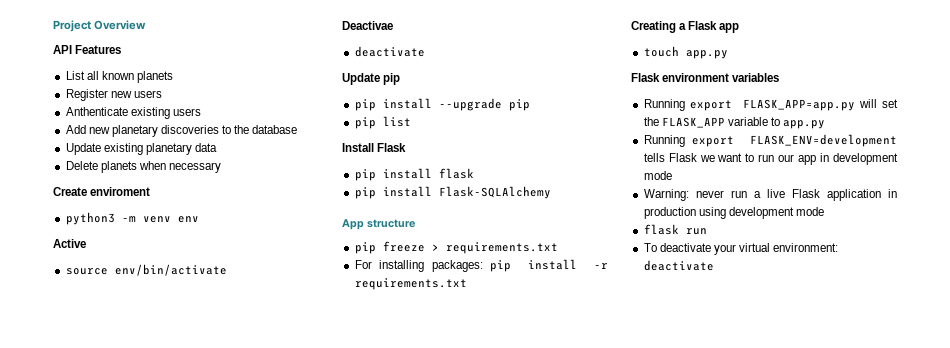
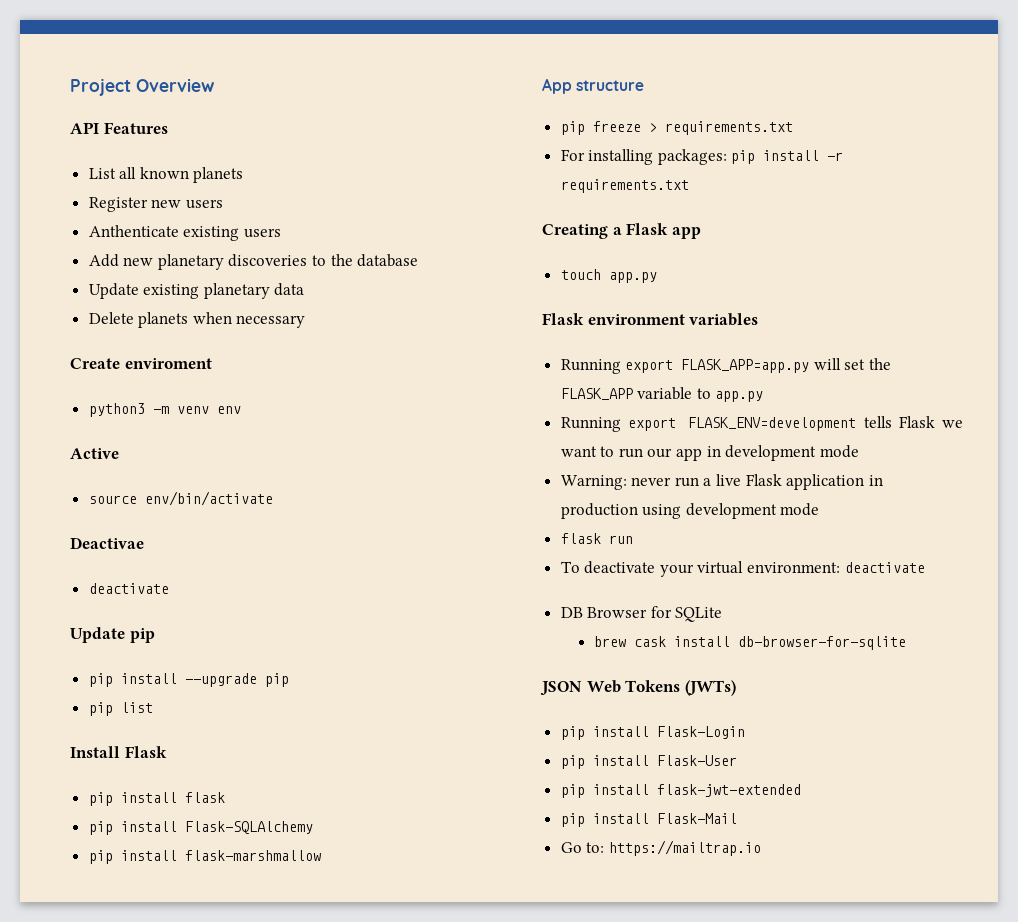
(551, 192) none -> [88,850,321,864] // pip install flask-marshmallow
(714, 265) none -> [560,606,723,622] [594,636,907,650] [540,680,736,696] [560,726,745,740] [560,755,737,769] [560,784,801,798] [560,813,737,827] [560,840,761,856] // DB Browser for SQLite // brew cask install db-browser-for-sqlite // JSON Web Tokens (JWTs) // pip install Flask-Login // pip install Flask-User // pip install flask-jwt-extended // pip install Flask-Mail // Go to: https://mailtrap.io

